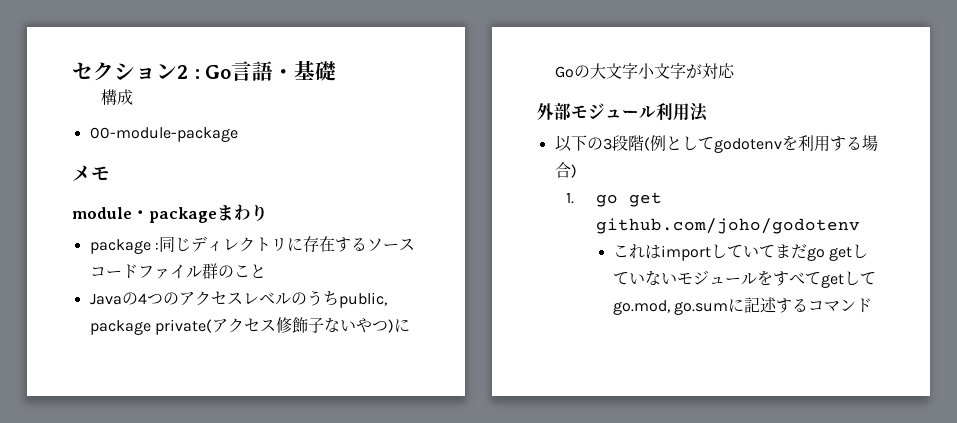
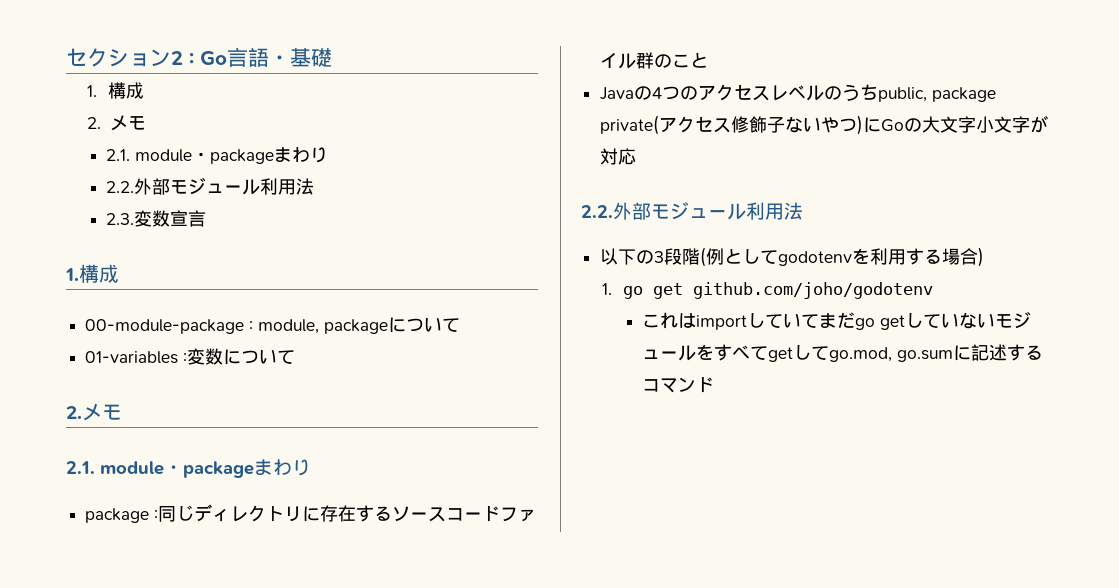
[101,89,134,105] [89,127,238,142] [72,165,110,181] 構成 // 00-module-package // メモ // -> [87,82,145,99] [87,115,146,131] [106,147,329,164] [106,178,315,195] [106,210,207,227] [65,264,119,283] [85,317,461,334] [85,348,296,365] [66,403,122,421] [66,461,95,474] 1.構成 // 2.メモ // 2.1. module・packageまわり // 2.2.外部モジュール利用法 // 2.3.変数宣言 // 1.構成 // 00-module-package : module, packageについて // 01-variables :変数について // 2.メモ // 2.1.
(735, 71) none -> [581,205,613,218] 2.2.

